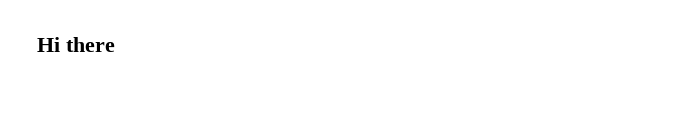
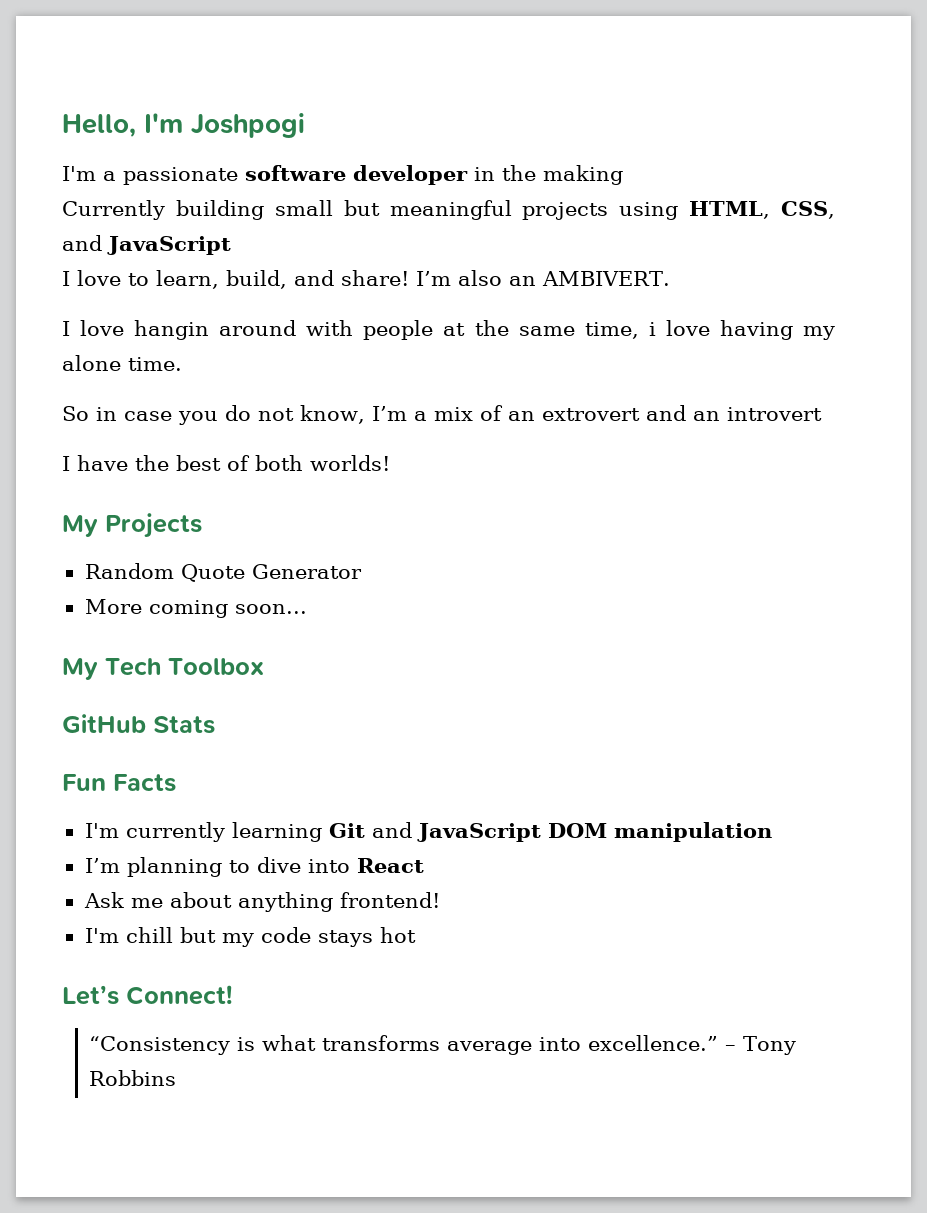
[37,37,115,52] Hi there -> [62,113,305,138] [62,165,623,185] [62,200,835,220] [62,235,231,255] [62,270,670,289] [62,320,836,340] [62,355,182,371] [62,405,822,425] [62,455,390,471] [62,513,202,538] [84,563,362,582] [84,599,307,618] [62,658,264,680] [62,714,215,734] [62,774,176,792] [84,822,772,842] [84,857,424,877] [83,892,440,912] [84,927,416,947] [62,985,233,1005] [88,1035,796,1055] [88,1070,176,1086] Hello, I'm Joshpogi // I'm a passionate software developer in the making // Currently building small but meaningful projects using HTML, CSS, and JavaScript // I love to learn, build, and share! I’m also an AMBIVERT. // I love hangin around with people at the same time, i love having my alone time. // So in case you do not know, I’m a mix of an extrovert and an introvert // I have the best of both worlds! // My Projects // Random Quote Generator // More coming soon... // My Tech Toolbox // GitHub Stats // Fun Facts // I'm currently learning Git and JavaScript DOM manipulation // I’m planning to dive into React // Ask me about anything frontend! // I'm chill but my code stays hot // Let’s Connect! // “Consistency is what transforms average into excellence.” – Tony Robbins

